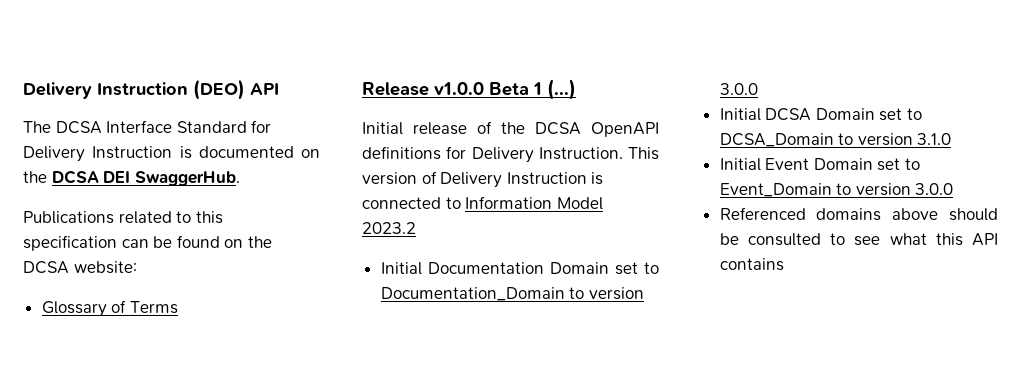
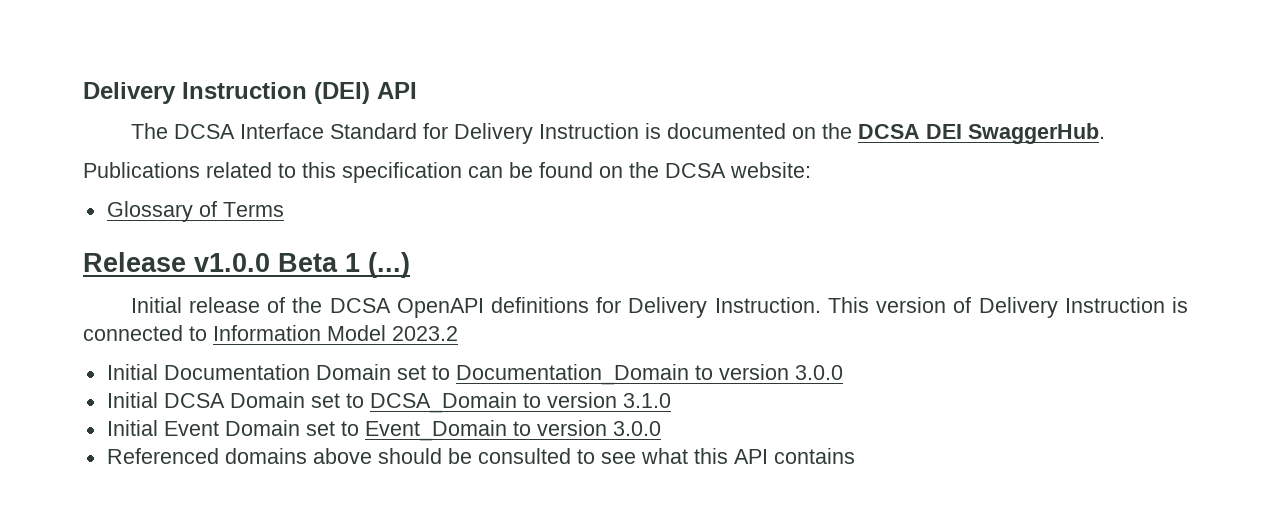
[23,79,245,100] Delivery Instruction (DEO) -> [83,82,370,104] Delivery Instruction (DEI)

